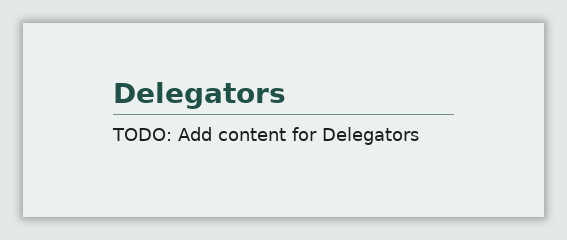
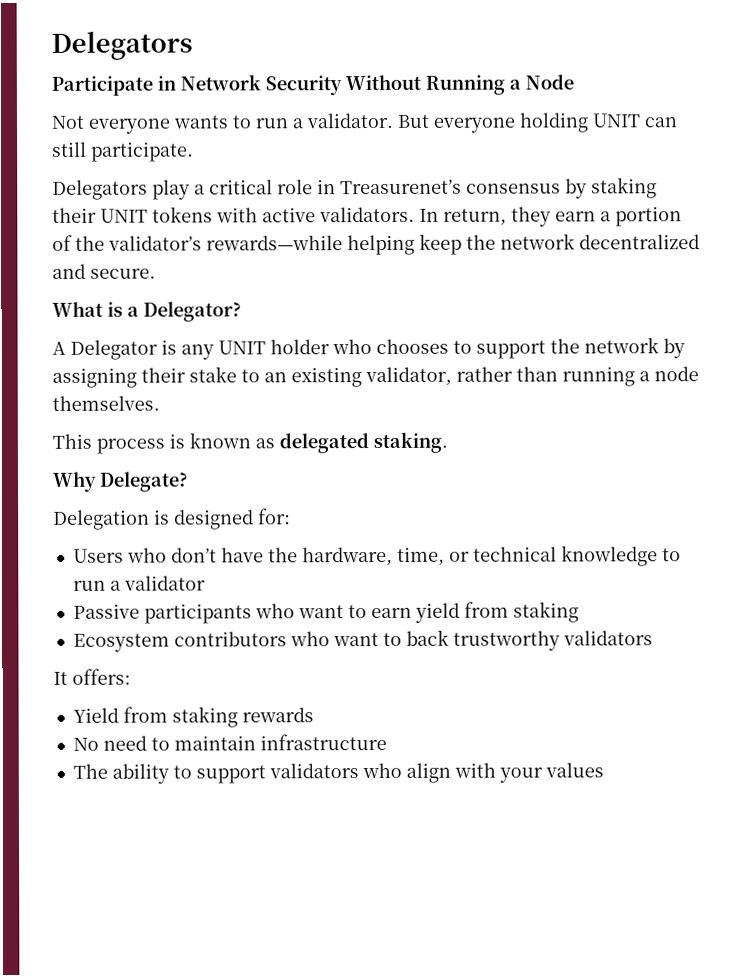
[112,127,419,145] TODO: Add content for Delegators -> [51,74,574,96] [51,112,677,134] [52,141,194,162] [52,177,657,200] [52,206,682,227] [52,233,700,256] [52,263,156,279] [52,301,242,322] [52,337,685,360] [52,366,699,388] [52,395,160,411] [52,431,448,454] [52,471,189,492] [53,508,291,530] [72,545,681,567] [72,575,206,591] [72,601,579,624] [72,629,653,652] [53,668,131,685] [72,706,314,728] [72,733,387,751] [72,762,604,784] Participate in Network Security Without Running a Node // Not everyone wants to run a validator. But everyone holding UNIT can still participate. // Delegators play a critical role in Treasurenet’s consensus by staking their UNIT tokens with active validators. In return, they earn a portion of the validator’s rewards—while helping keep the network decentralized and secure. // What is a Delegator? // A Delegator is any UNIT holder who chooses to support the network by assigning their stake to an existing validator, rather than running a node themselves. // This process is known as delegated staking. // Why Delegate? // Delegation is designed for: // Users who don’t have the hardware, time, or technical knowledge to run a validator // Passive participants who want to earn yield from staking // Ecosystem contributors who want to back trustworthy validators // It offers: // Yield from staking rewards // No need to maintain infrastructure // The ability to support validators who align with your values

